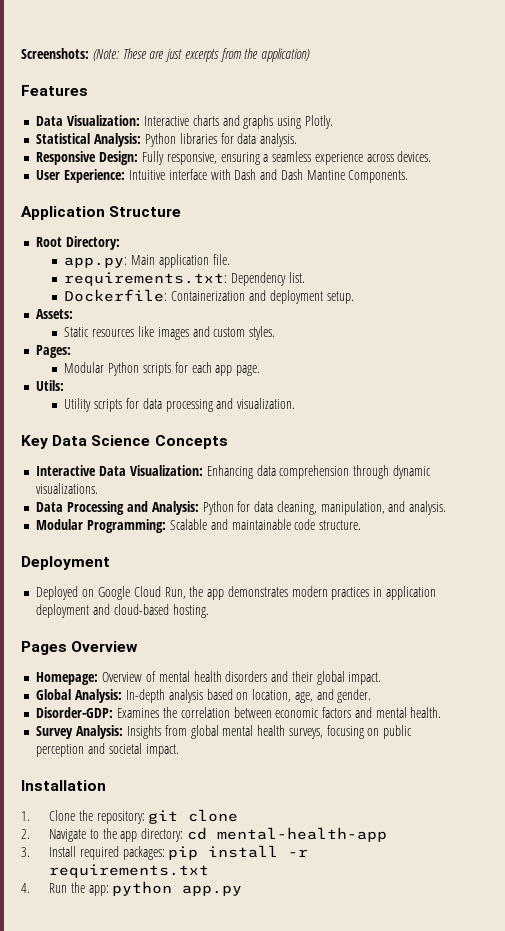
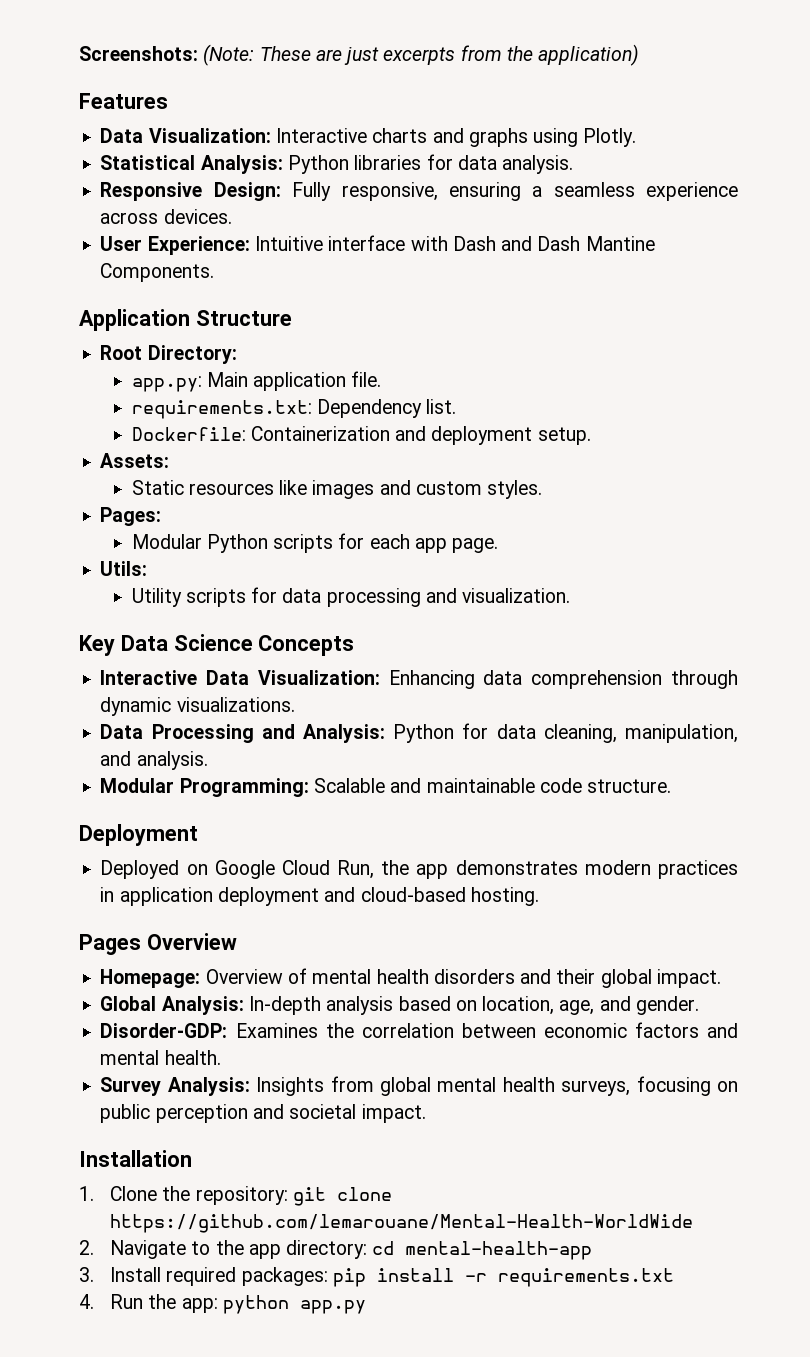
(239, 815) none -> [110,1214,694,1233] https://github.com/lemarouane/Mental-Health-WorldWide

